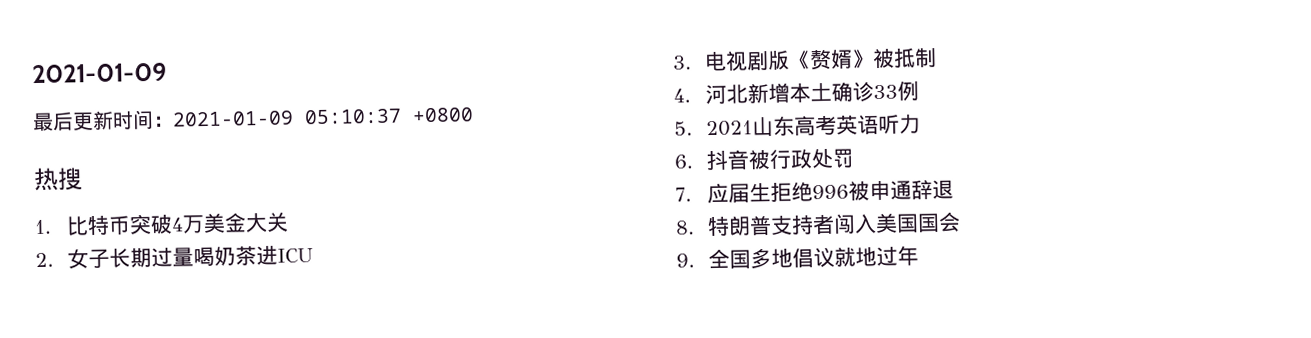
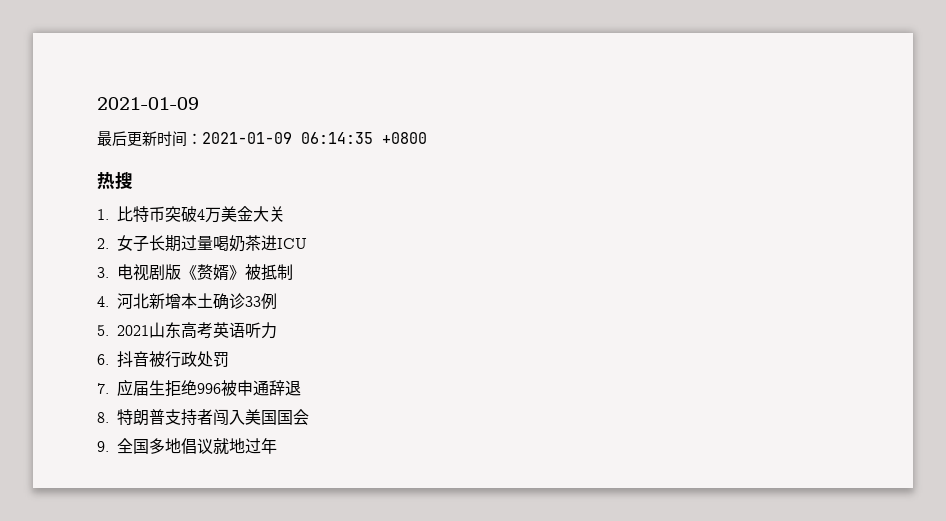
[304,108,402,125] 05:10:37 -> [301,132,373,144] 06:14:35

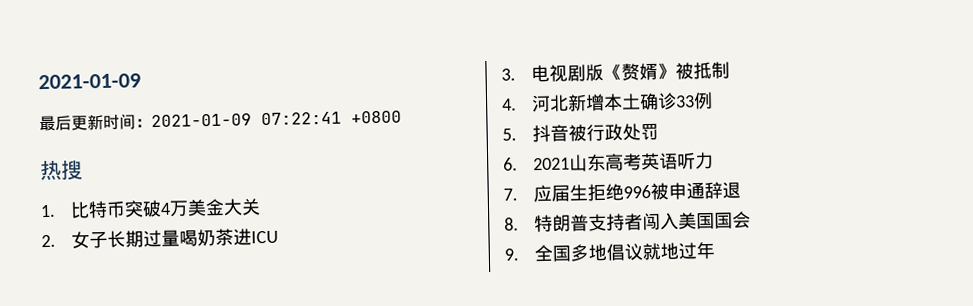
[301,132,373,144] 06:14:35 -> [261,111,342,126] 07:22:41
(109, 330) none -> [531,122,659,143] [503,157,518,171] 抖音被行政处罚 // 6.
[97,351,229,368] // 6.抖音被行政处罚 -> (714, 160) none

